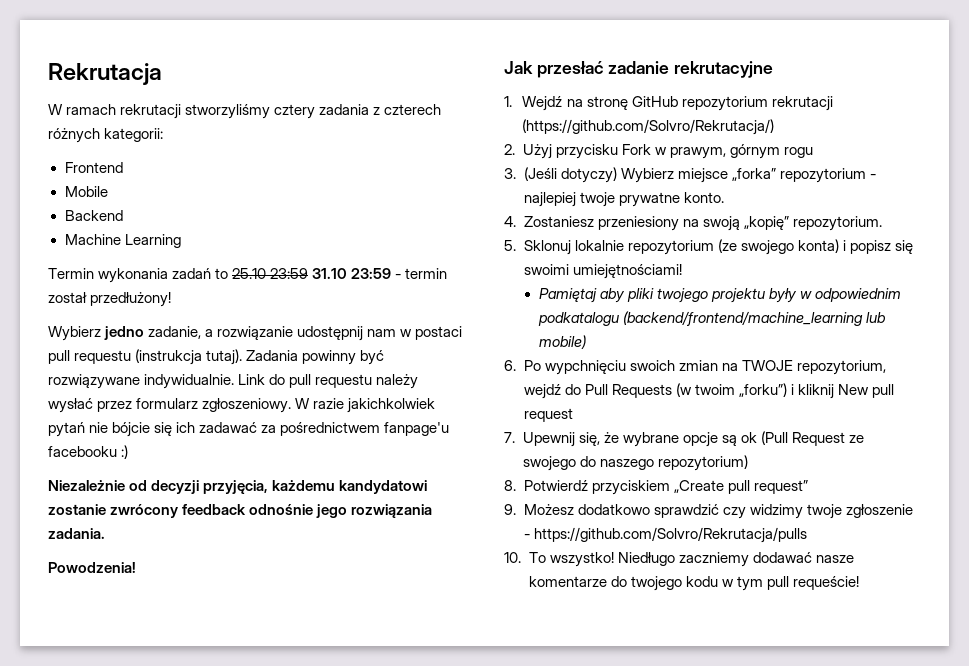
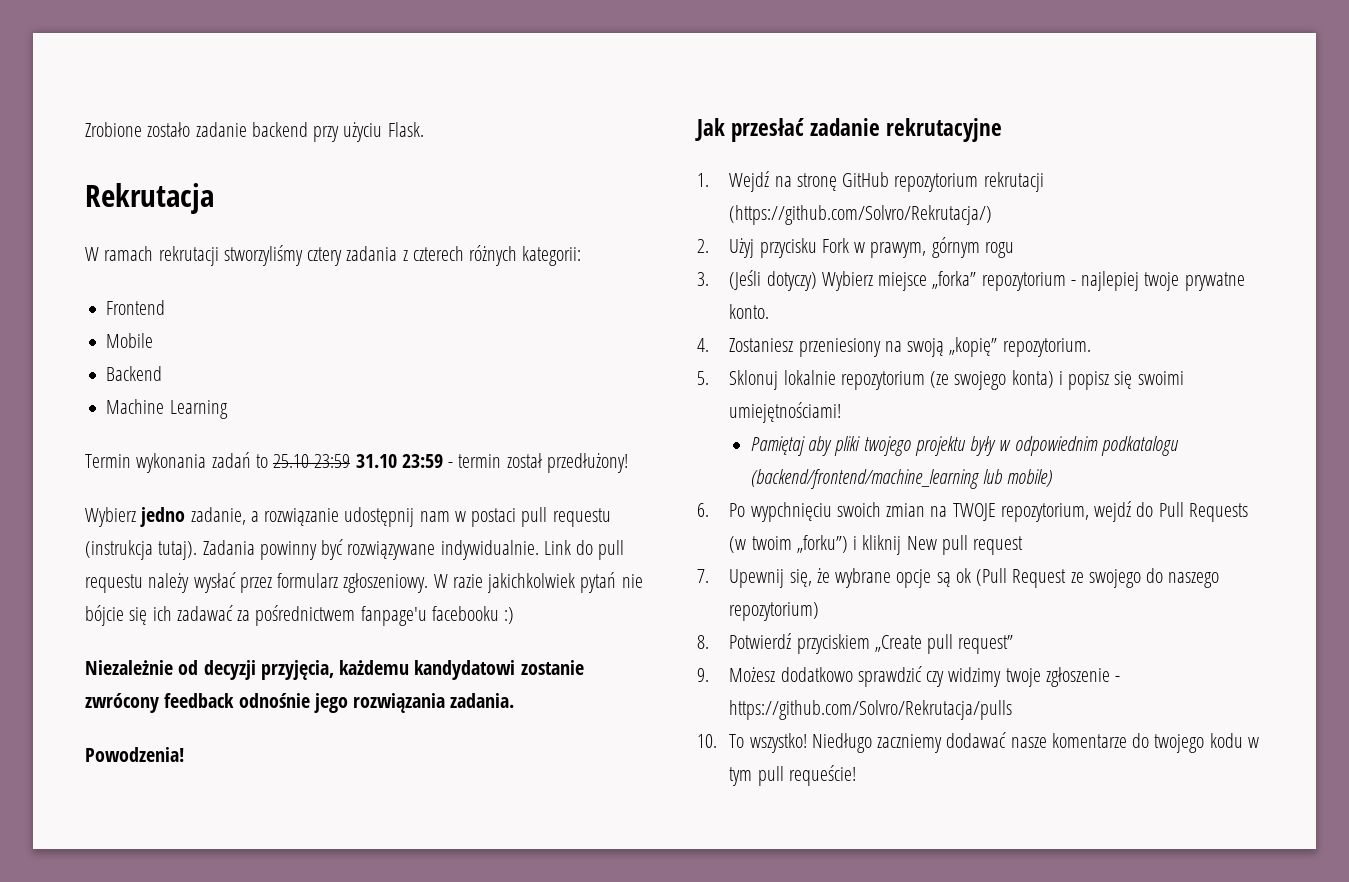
(48, 74) none -> [85,122,424,142] Zrobione zostało zadanie backend przy użyciu Flask. //

